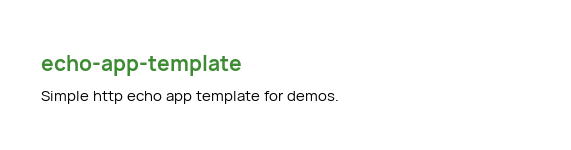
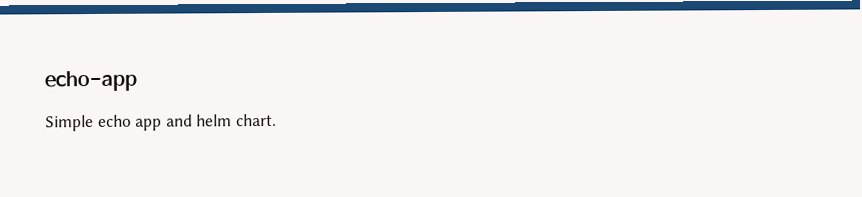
[41,55,242,76] echo-app-template -> [44,70,137,92] echo-app
[93,91,124,104] http -> (94, 123) none
[196,91,340,104] template for demos. -> [165,113,277,127] and helm chart.

